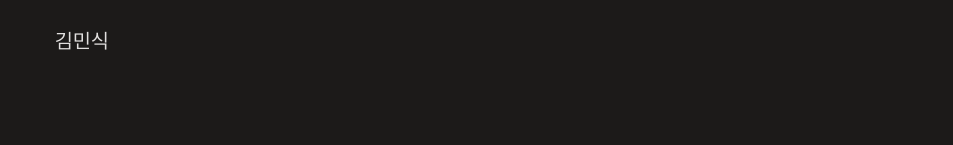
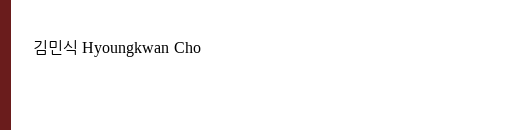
(109, 40) none -> [82,42,201,57] Hyoungkwan Cho

